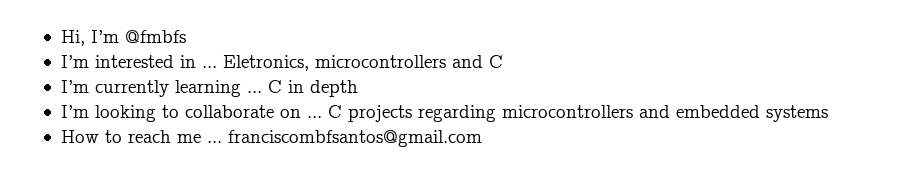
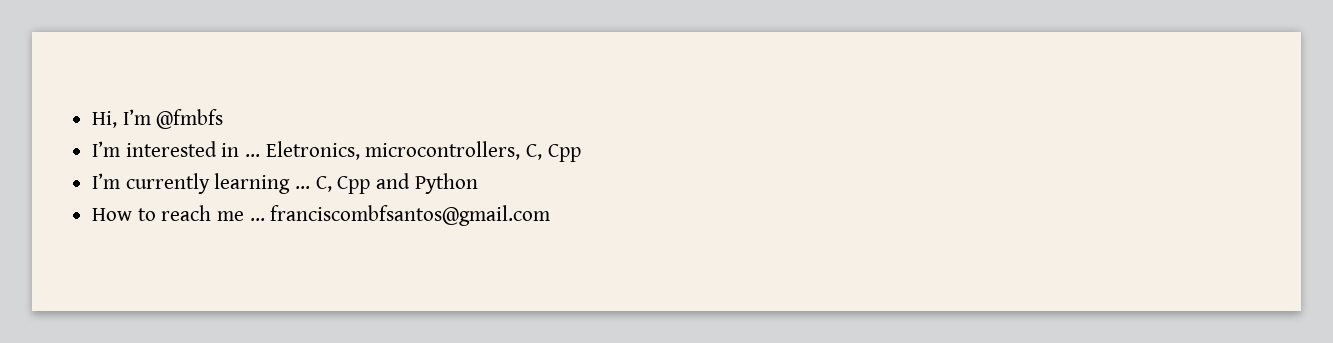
[314,55,503,68] microcontrollers and C -> [365,141,581,162] microcontrollers, C, Cpp
[267,80,358,97] [60,105,828,122] C in depth // I’m looking to collaborate on ... C projects regarding microcontrollers and embedded systems -> [315,173,478,194] C, Cpp and Python

